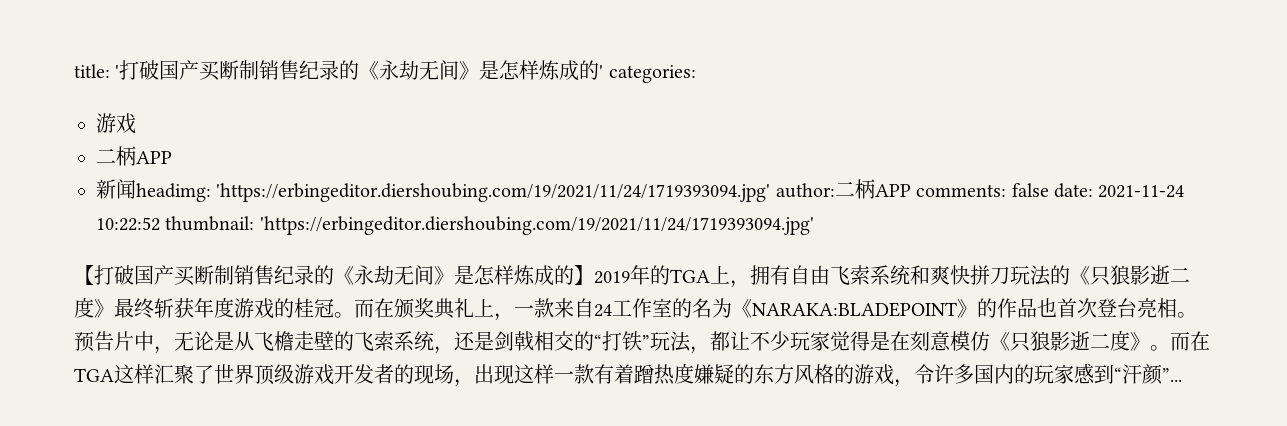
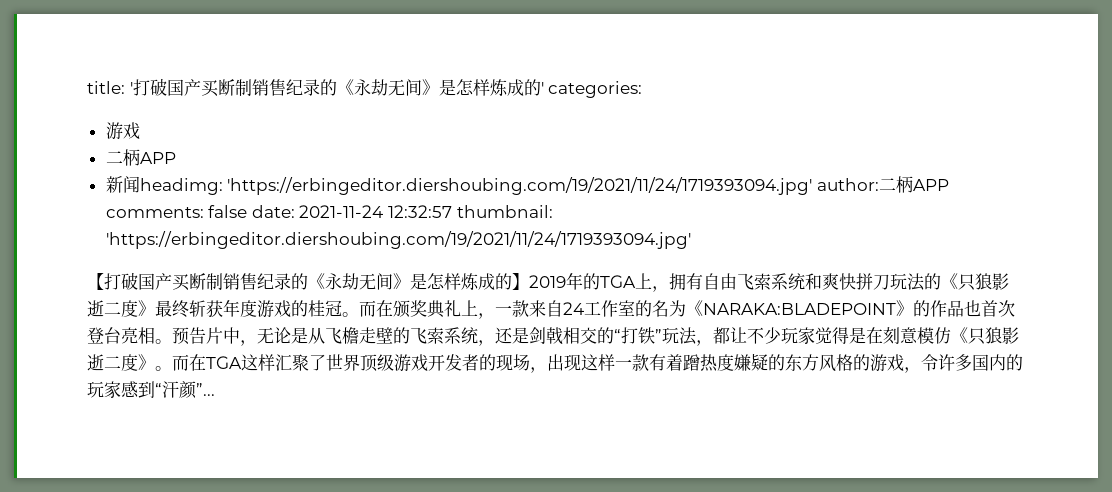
[96,217,160,231] 10:22:52 -> [388,205,453,218] 12:32:57

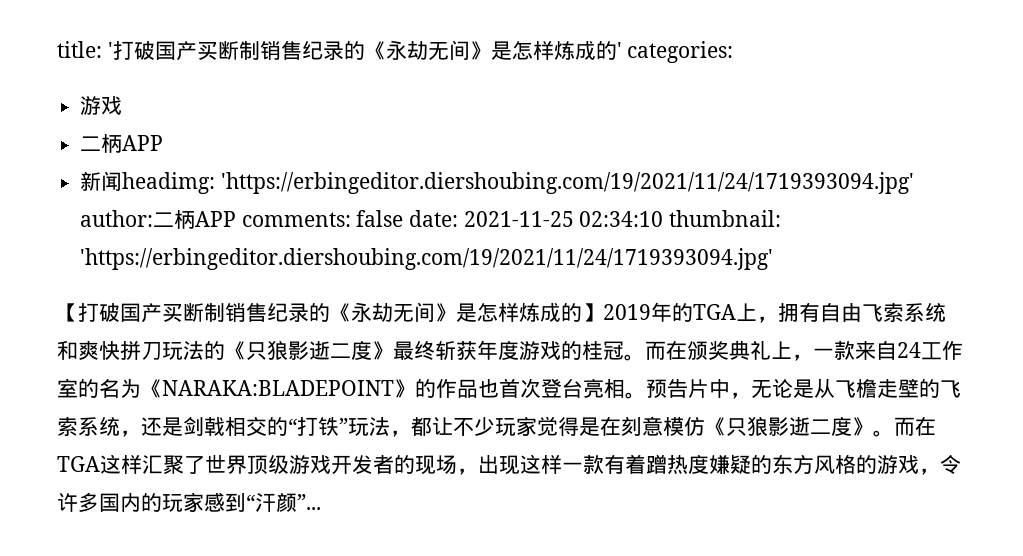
[299,205,453,218] 2021-11-24 12:32:57 -> [463,211,664,227] 2021-11-25 02:34:10

